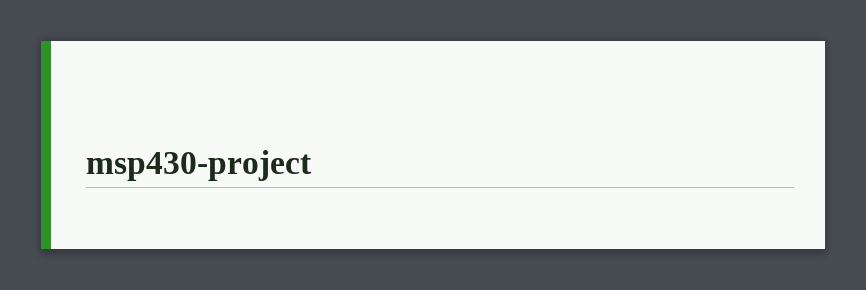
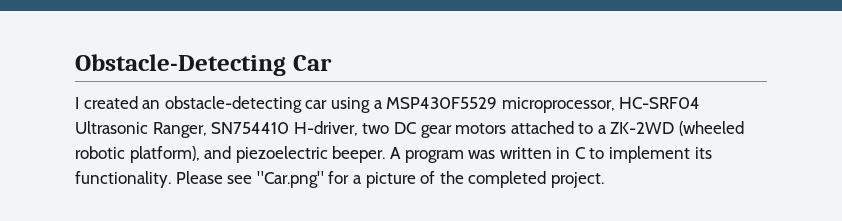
[86,150,312,181] msp430-project -> [75,54,332,76] [75,96,701,113] [75,121,745,138] [75,146,712,163] [75,171,604,188] Obstacle-Detecting Car // I created an obstacle-detecting car using a MSP430F5529 microprocessor, HC-SRF04 Ultrasonic Ranger, SN754410 H-driver, two DC gear motors attached to a ZK-2WD (wheeled robotic platform), and piezoelectric beeper. A program was written in C to implement its functionality. Please see "Car.png" for a picture of the completed project.

